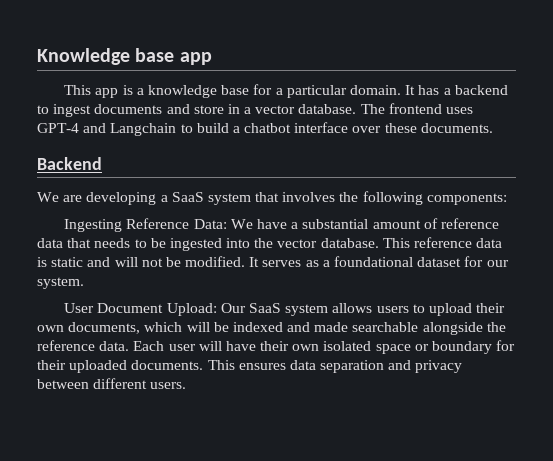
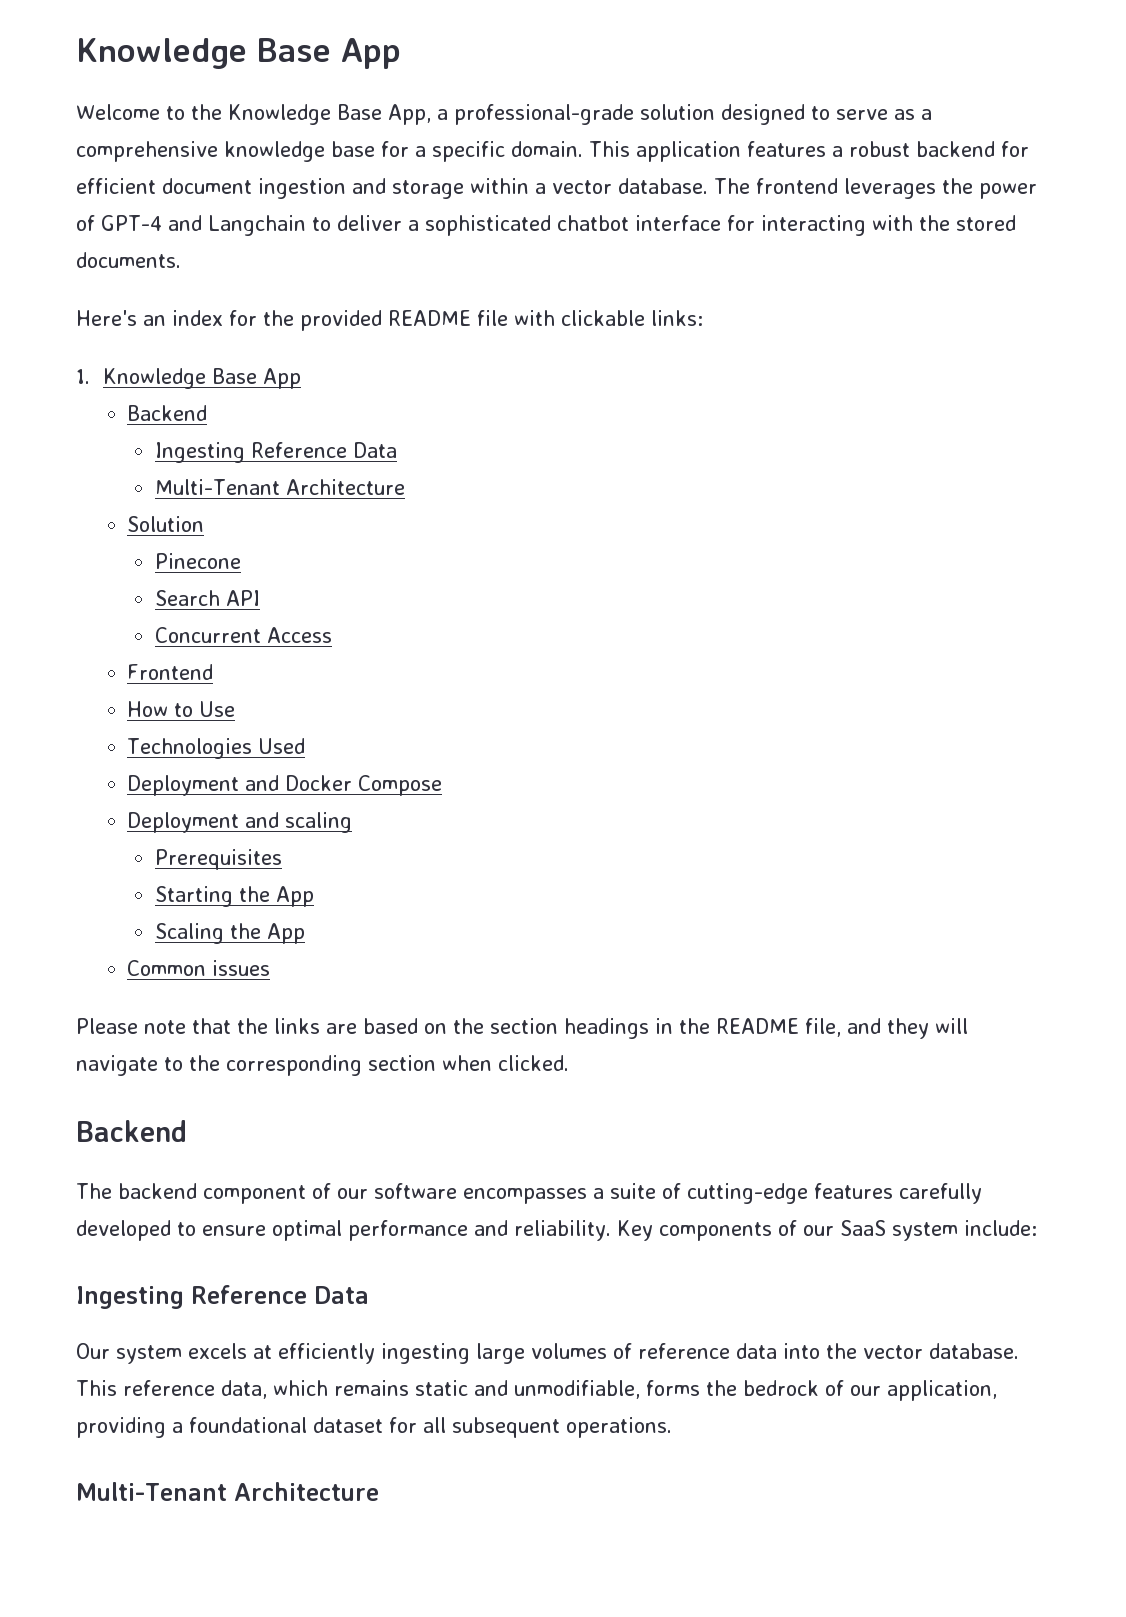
[37,48,212,65] [64,84,508,98] [37,104,240,117] Knowledge base app // This app is a knowledge base for a particular domain. It has a backend to ingest documents and store in -> [76,38,401,69] [76,104,932,125] [76,141,1029,162] [76,178,529,199] Knowledge Base App // Welcome to the Knowledge Base App, a professional-grade solution designed to serve as a comprehensive knowledge base for a specific domain. This application features a robust backend for efficient document ingestion and storage within
[446,107,474,114] [37,122,493,136] [37,157,102,170] [37,191,507,205] [64,218,499,232] [37,238,222,251] uses GPT-4 and Langchain to build a chatbot interface over these documents. // Backend // We are developing a SaaS system that involves the following components: // Ingesting Reference Data: We have a substantial amount of reference data that needs to be ingested -> [844,178,1037,199] [76,215,1016,236] [76,252,181,268] [76,310,703,331] [76,368,302,389] [127,405,208,421] [154,442,397,463] [154,479,405,495] [127,516,205,532] [154,553,241,569] [154,590,260,606] [154,627,332,643] [127,664,214,680] [127,701,236,717] [127,738,306,759] [127,775,443,796] [127,812,353,833] [154,849,282,870] [154,886,314,907] [154,923,305,944] [127,960,271,976] [76,1018,968,1039] [76,1055,569,1076] [76,1120,187,1142] [76,1183,982,1204] [76,1220,1037,1241] [76,1285,369,1309] [76,1343,777,1364] leverages the power of GPT-4 and Langchain to deliver a sophisticated chatbot interface for interacting with the stored documents. // Here's an index for the provided README file with clickable links: // 1. Knowledge Base App // Backend // Ingesting Reference Data // Multi-Tenant Architecture // Solution // Pinecone // Search API // Concurrent Access // Frontend // How to Use // Technologies Used // Deployment and Docker Compose // Deployment and scaling // Prerequisites // Starting the App // Scaling the App // Common issues // Please note that the links are based on the section headings in the README file, and they will navigate to the corresponding section when clicked. // Backend // The backend component of our software encompasses a suite of cutting-edge features carefully developed to ensure optimal performance and reliability. Key components of our SaaS system include: // Ingesting Reference Data // Our system excels at efficiently ingesting large volumes of reference data
[476,238,503,248] [37,256,509,267] [37,277,84,289] [64,303,506,316] [37,322,506,335] [37,340,516,354] [37,360,463,373] [37,378,187,389] data is static and will not be modified. It serves as a foundational dataset for our system. // User Document Upload: Our SaaS system allows users to upload their own documents, which will be indexed and made searchable alongside the reference data. Each user will have their own isolated space or boundary for their uploaded documents. This ensures data separation and privacy between different users. -> [221,1380,997,1401] [76,1417,672,1438] [76,1482,379,1501] data, which remains static and unmodifiable, forms the bedrock of our application, providing a foundational dataset for all subsequent operations. // Multi-Tenant Architecture

